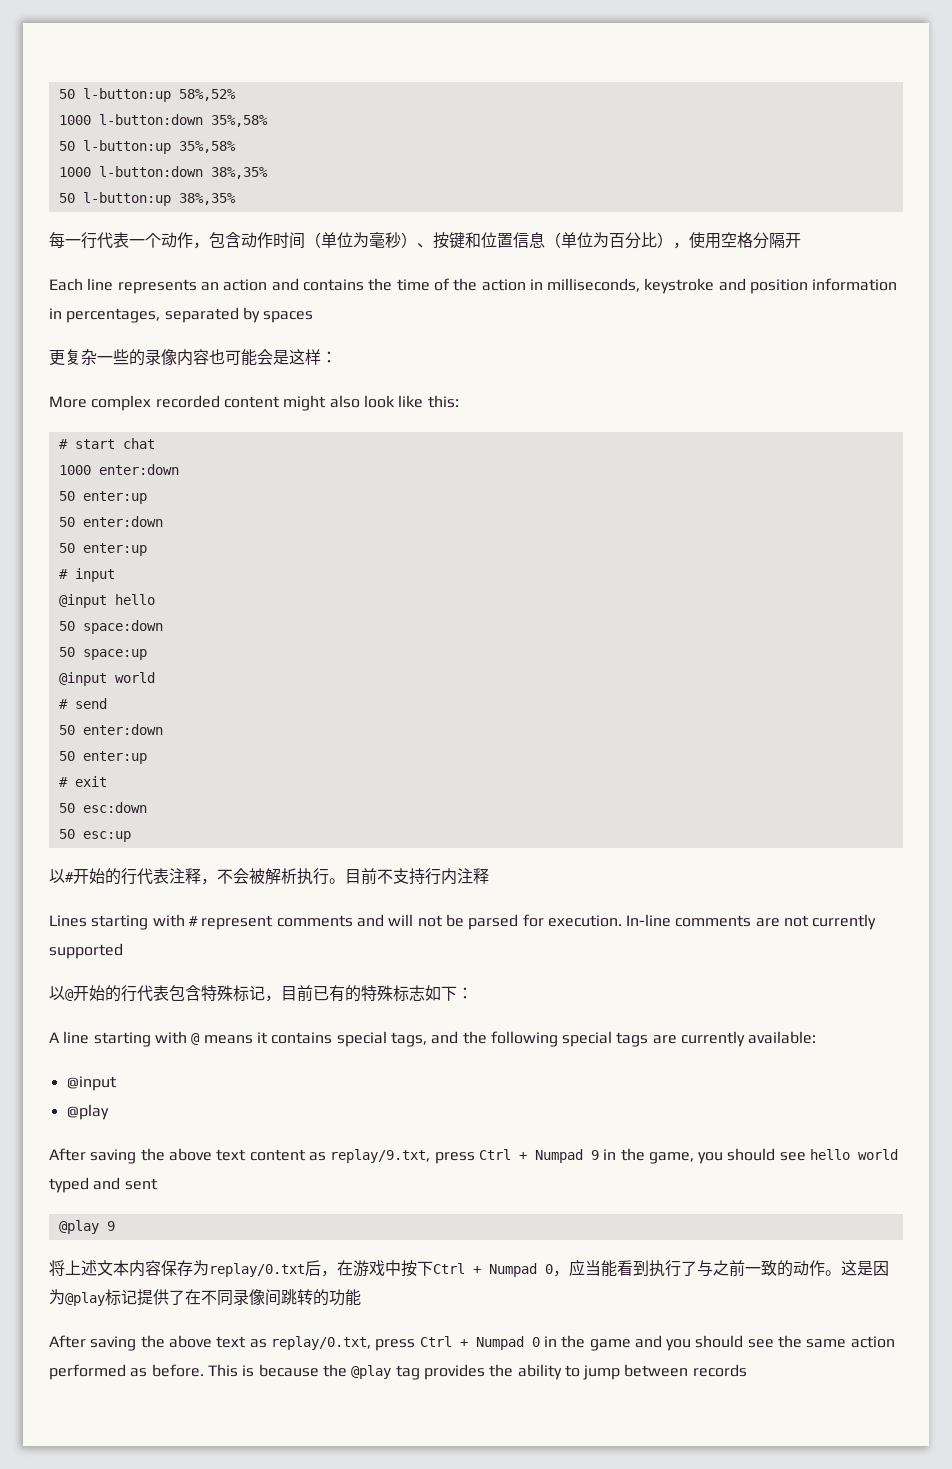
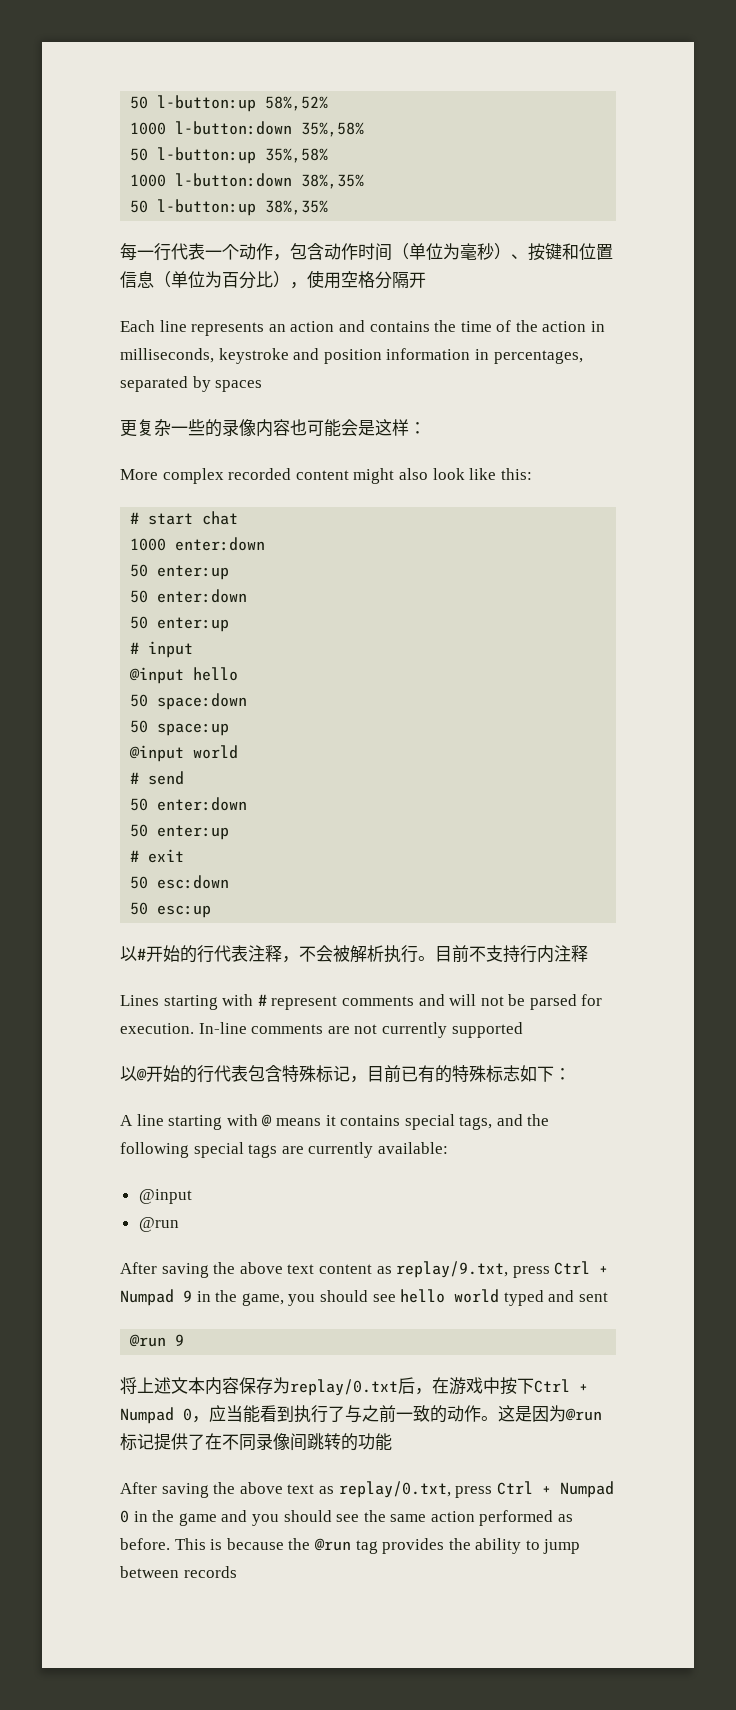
[66,1104,109,1120] @play -> [138,1217,179,1232] @run
[58,1220,99,1234] @play -> [129,1334,167,1347] @run
[65,1292,105,1306] @play -> [565,1408,602,1421] @run
[351,1365,392,1379] @play -> [313,1538,351,1551] @run

